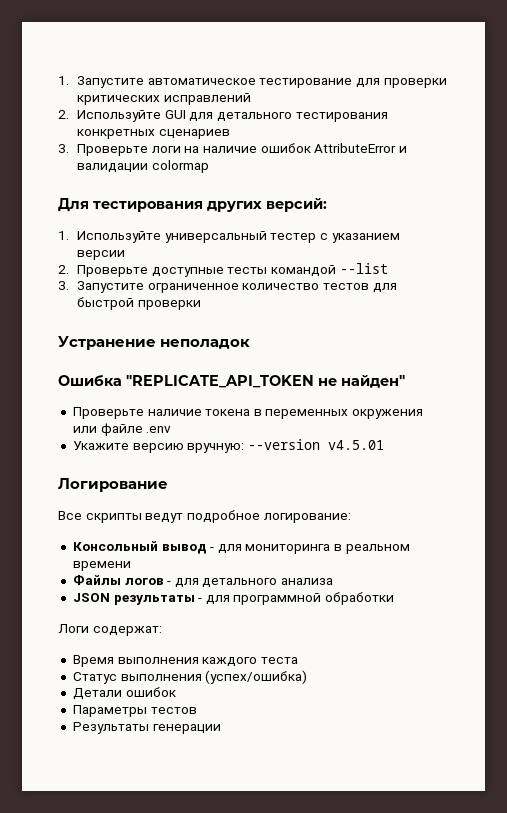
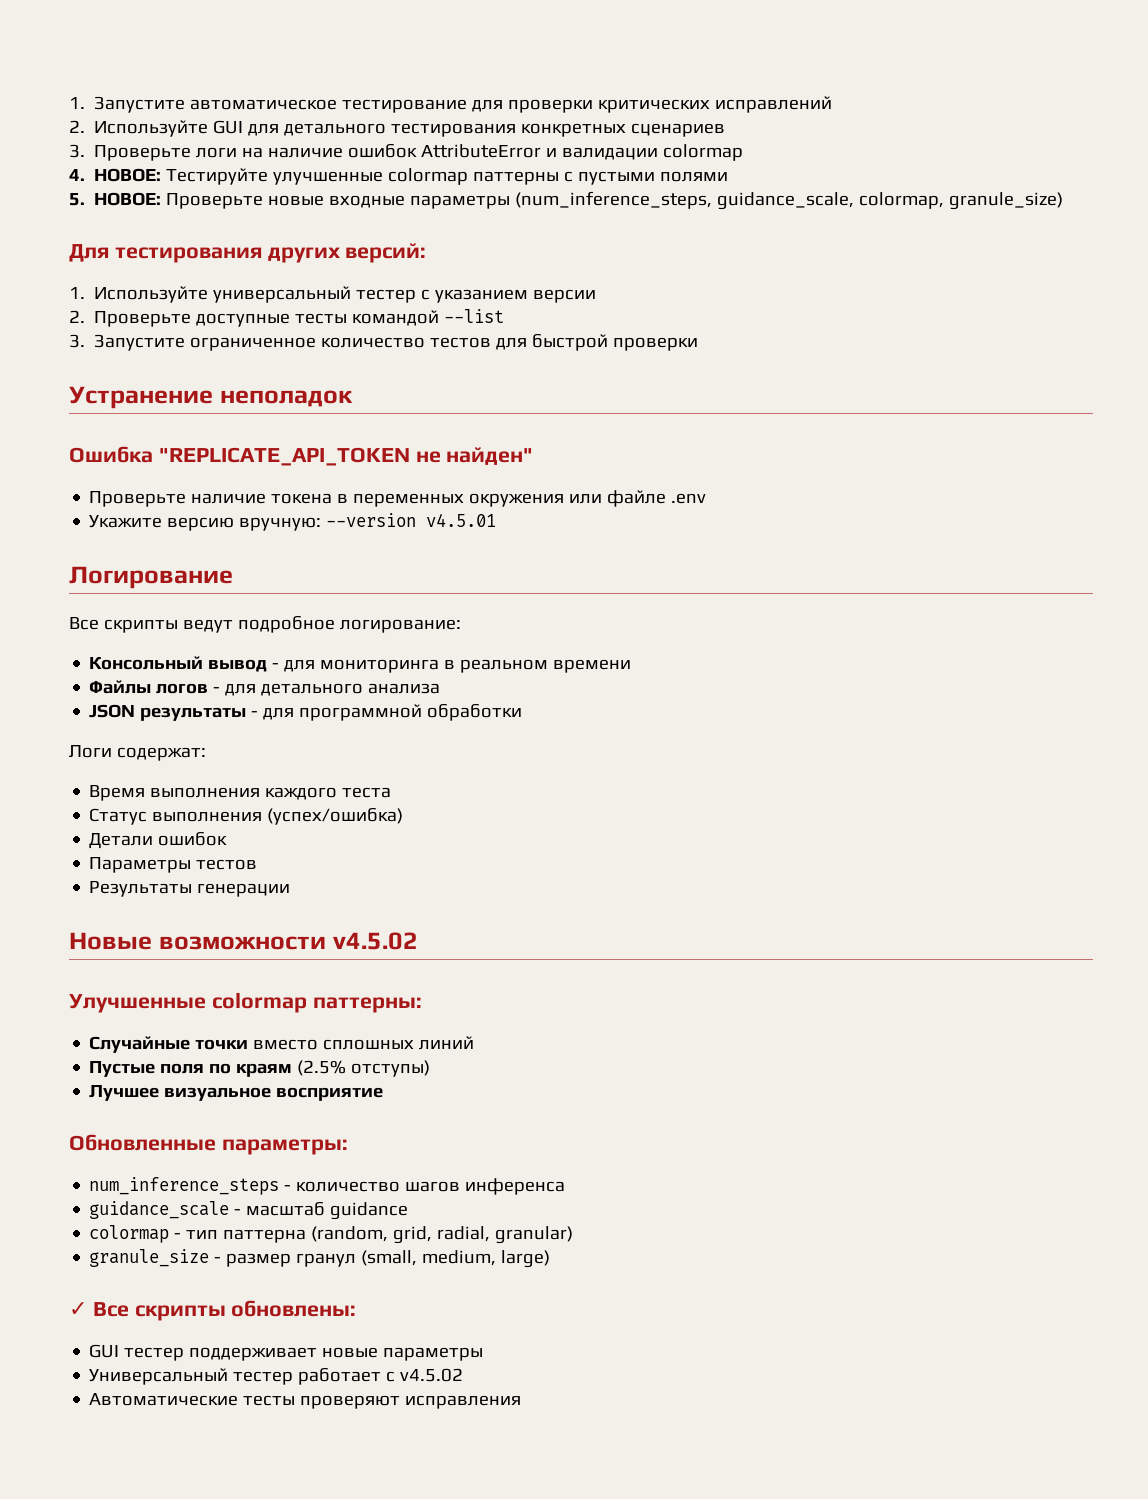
(209, 166) none -> [69,168,729,185] [69,191,1064,210] // 4. НОВОЕ: Тестируйте улучшенные colormap паттерны с пустыми полями // 5. НОВОЕ: Проверьте новые входные параметры (num_inference_steps, guidance_scale, colormap, granule_size)
(221, 729) none -> [69,932,418,950] [69,992,422,1013] [89,1036,475,1053] [89,1060,431,1077] [89,1085,384,1101] [69,1134,348,1155] [89,1177,566,1195] [89,1201,409,1220] [89,1225,574,1244] [89,1249,551,1268] [69,1300,357,1321] [89,1344,484,1361] [89,1368,464,1385] [89,1393,522,1409] // Новые возможности v4.5.02 // Улучшенные colormap паттерны: // Случайные точки вместо сплошных линий // Пустые поля по краям (2.5% отступы) // Лучшее визуальное восприятие // Обновленные параметры: // num_inference_steps - количество шагов инференса // guidance_scale - масштаб guidance // colormap - тип паттерна (random, grid, radial, granular) // granule_size - размер гранул (small, medium, large) // ✓ Все скрипты обновлены: // GUI тестер поддерживает новые параметры // Универсальный тестер работает с v4.5.02 // Автоматические тесты проверяют исправления

